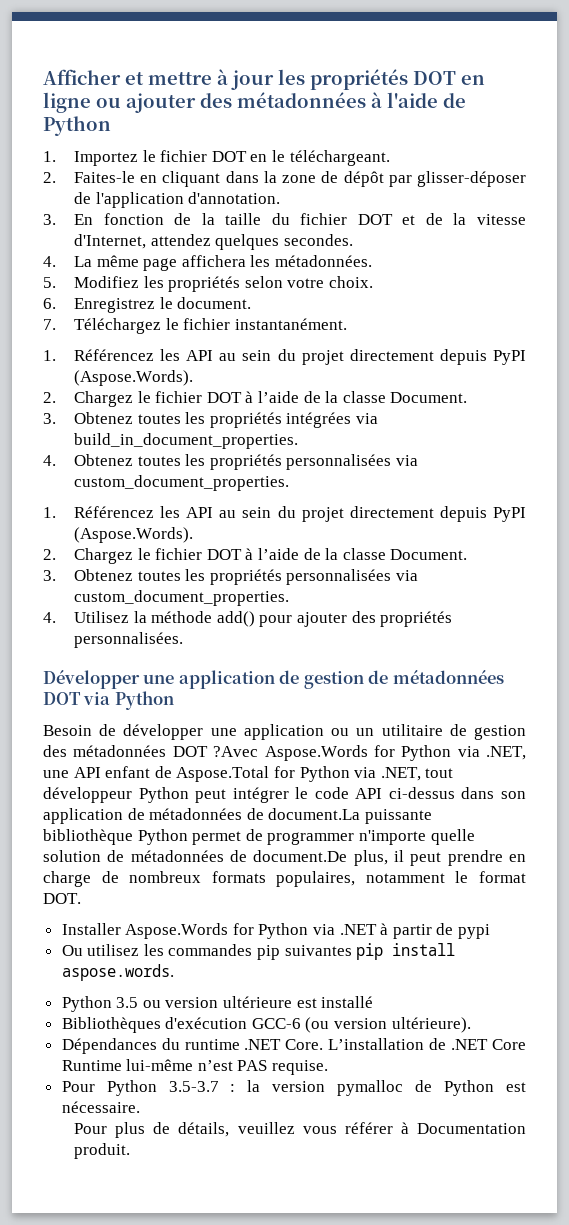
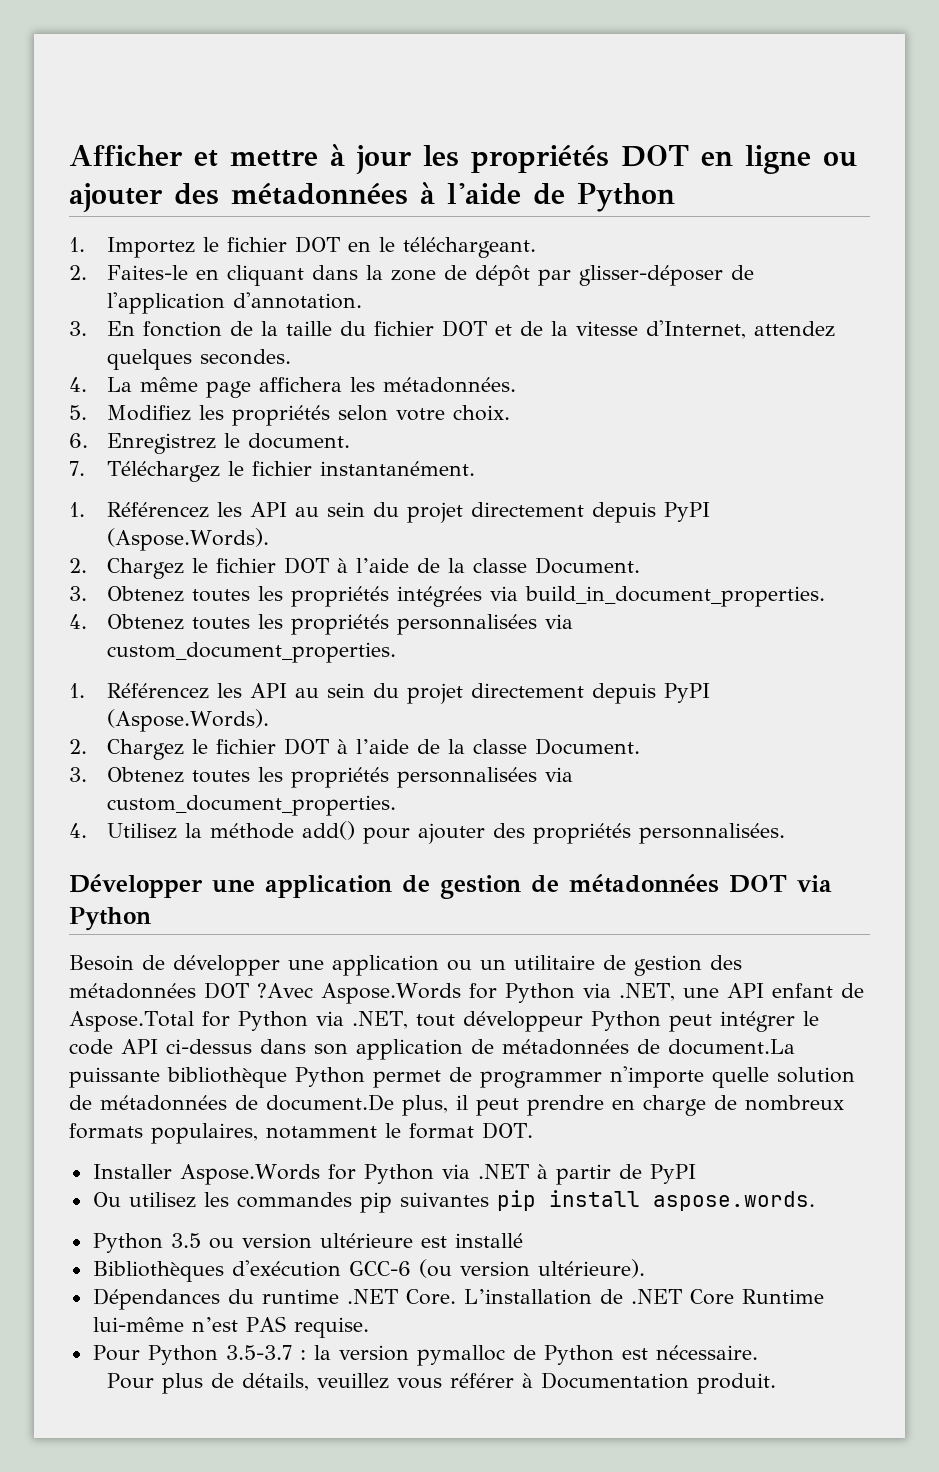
[458,924,491,939] pypi -> [649,1164,696,1184] PyPI

